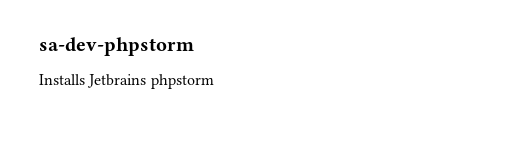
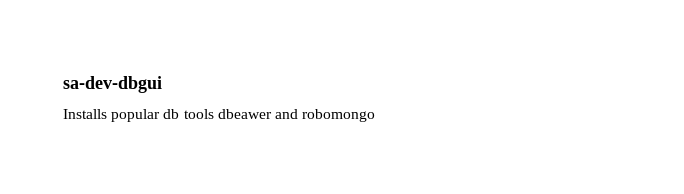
[39,37,194,56] sa-dev-phpstorm -> [63,76,162,93] sa-dev-dbgui
[87,74,214,89] Jetbrains phpstorm -> [111,109,376,122] popular db tools dbeawer and robomongo

